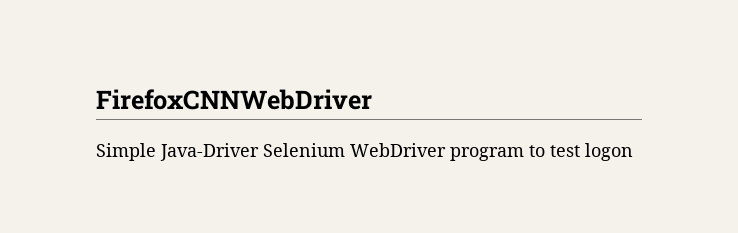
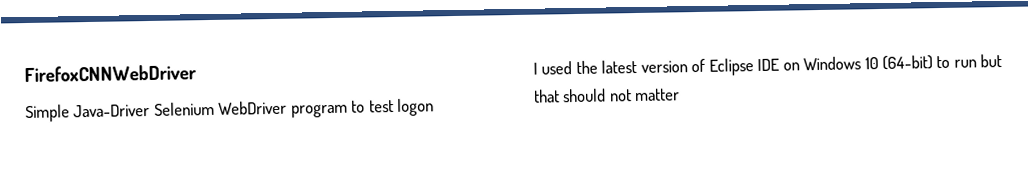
(633, 152) none -> [533,54,1003,76] [534,88,681,103] // I used the latest version of Eclipse IDE on Windows 10 (64-bit) to run but that should not matter

